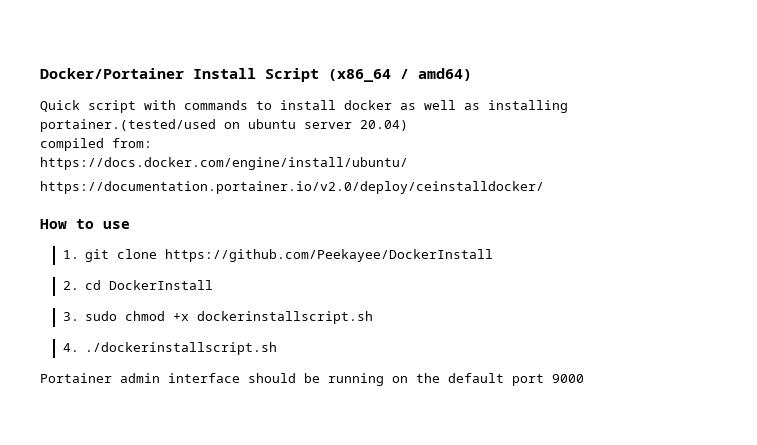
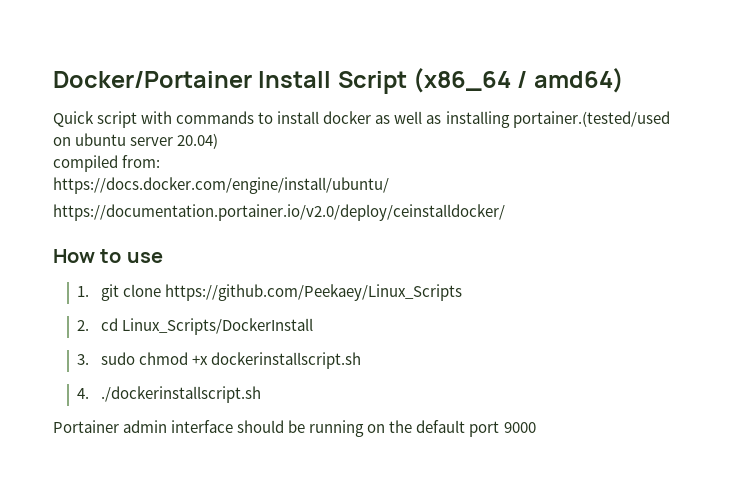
[165,249,494,262] https://github.com/Peekayee/DockerInstall -> [165,284,463,301] https://github.com/Peekaey/Linux_Scripts
[109,280,214,290] DockerInstall -> [122,318,314,335] Linux_Scripts/DockerInstall

